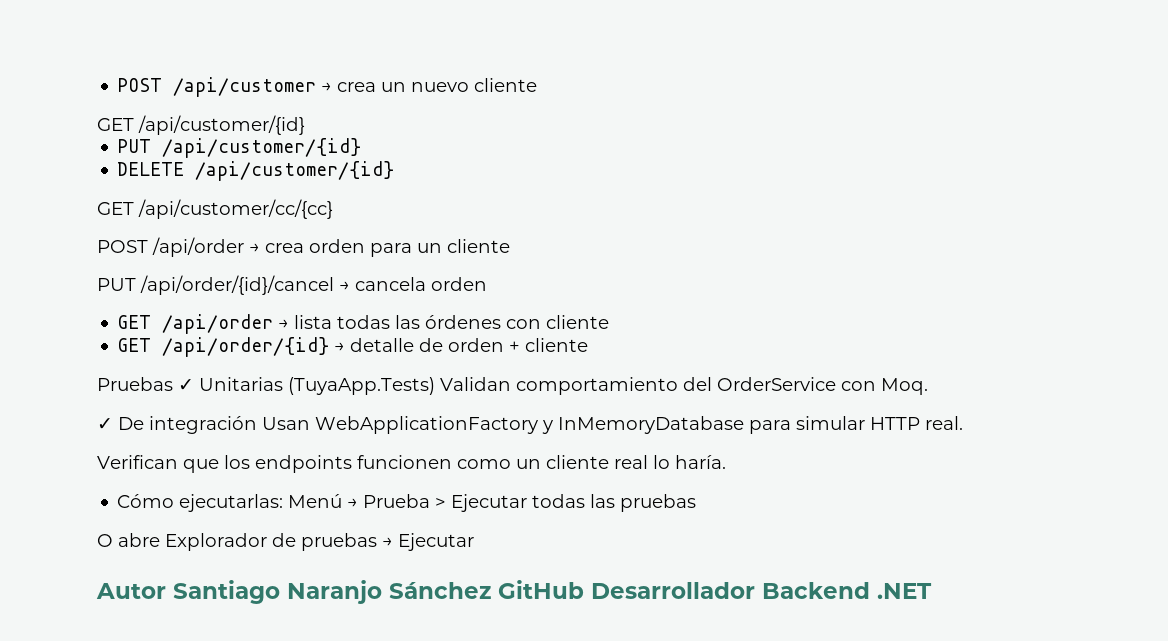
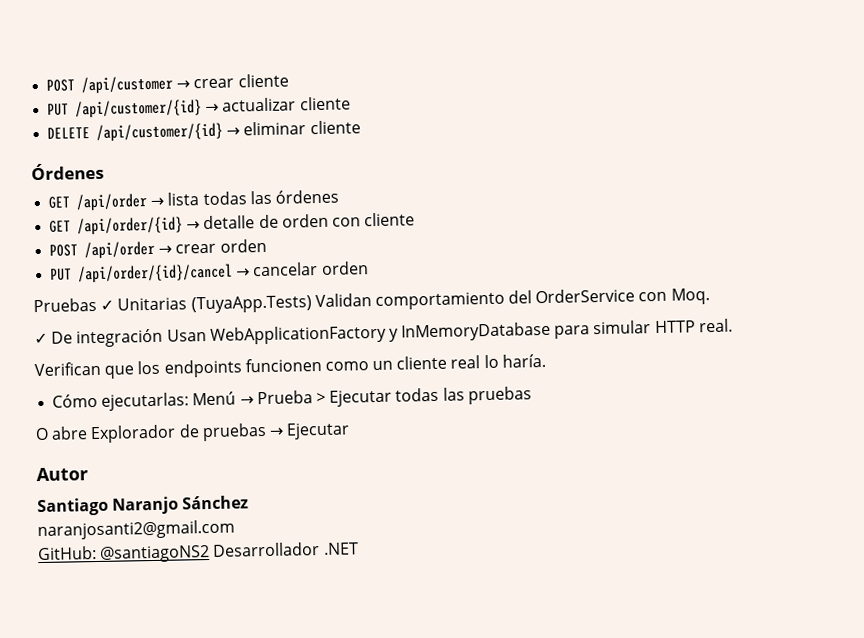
[337,78,538,92] [97,115,305,135] crea un nuevo cliente // GET /api/customer/{id} -> [193,73,289,89] crear cliente
(362, 148) none -> [205,96,351,113] → actualizar cliente
[97,199,333,219] [97,237,510,257] [97,275,487,295] // GET /api/customer/cc/{cc} // POST /api/order → crea orden para un cliente // PUT /api/order/{id}/cancel → cancela orden -> [226,120,361,136] [31,162,104,181] → eliminar cliente // Órdenes
[506,315,610,329] con cliente -> (339, 196) none
[509,338,589,352] + cliente -> [331,212,416,227] [49,238,267,260] [50,261,369,284] con cliente // POST /api/order → crear orden // PUT /api/order/{id}/cancel → cancelar orden
(166, 591) none -> (88, 474) //
[498,580,870,599] GitHub Desarrollador Backend -> [37,519,235,541] [37,542,321,563] // naranjosanti2@gmail.com // GitHub: @santiagoNS2 Desarrollador

